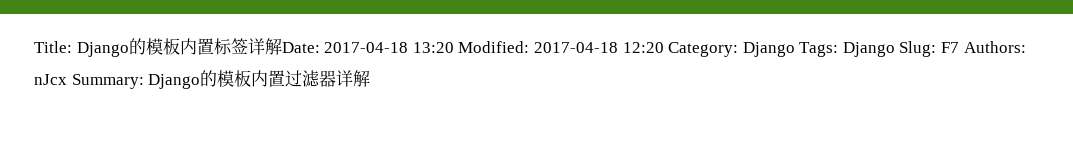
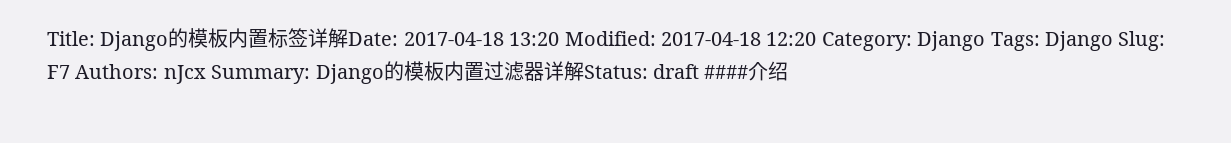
(371, 78) none -> [583,61,789,81] Status: draft ####介绍

